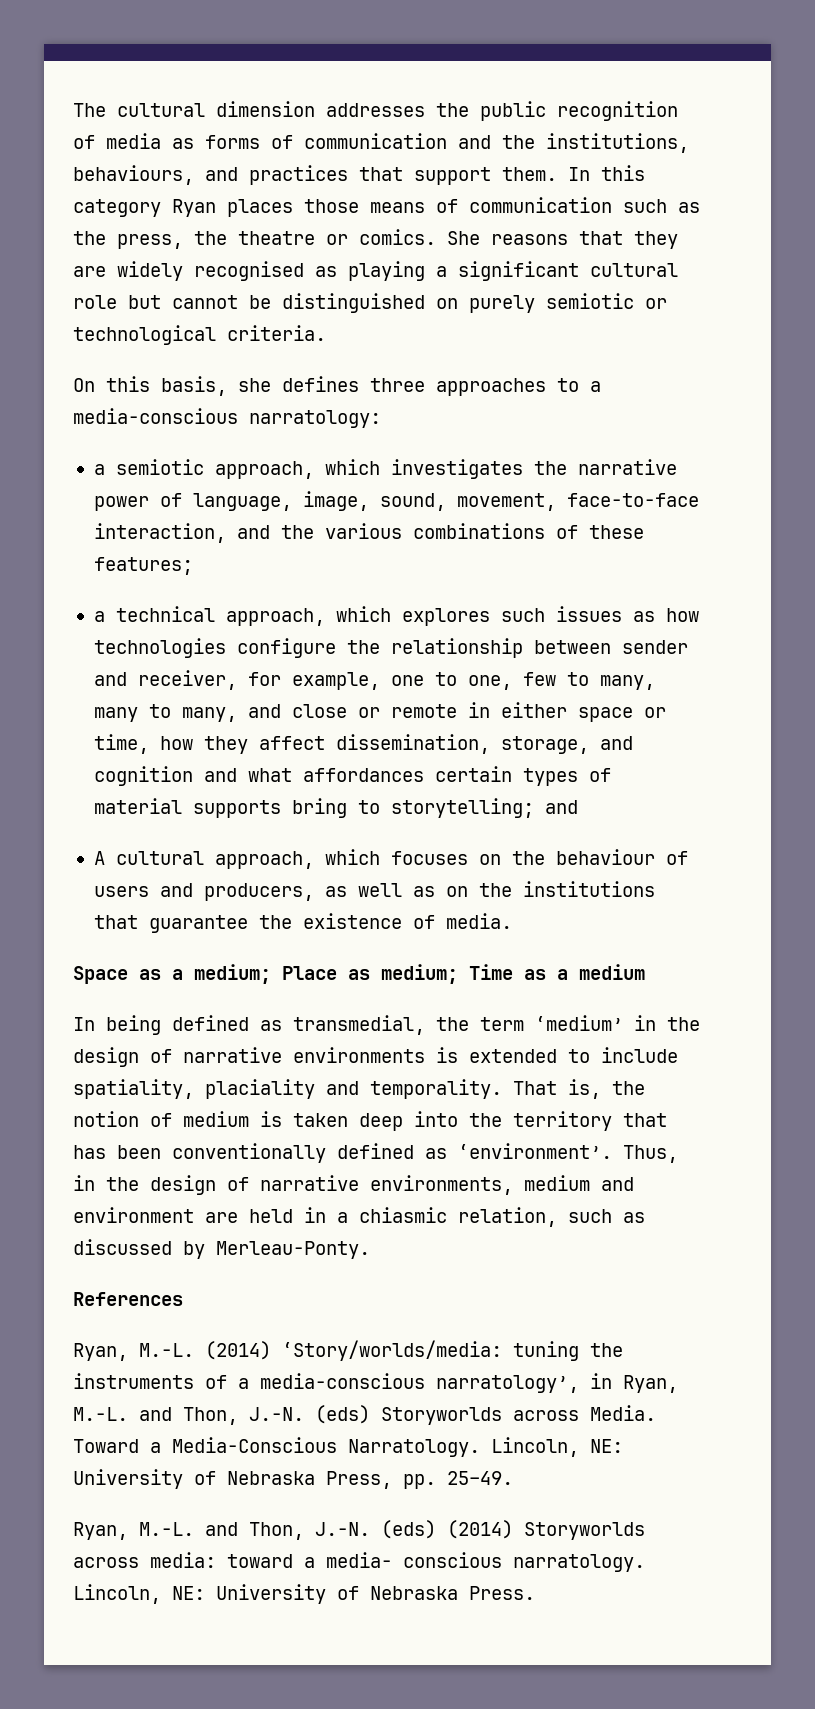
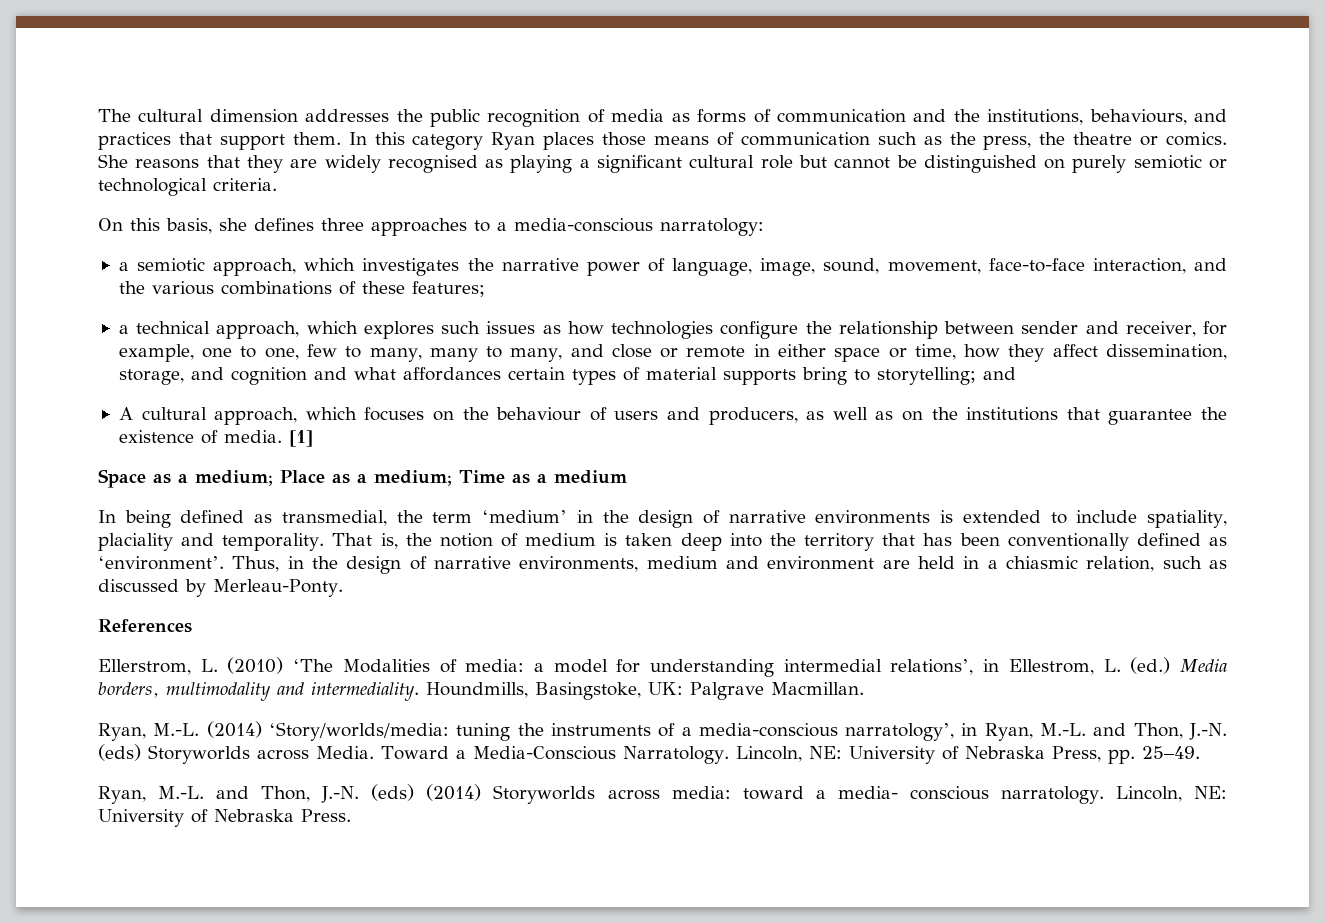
(512, 921) none -> [288,430,313,447] [1]
(370, 974) none -> [357,474,367,483] a
(183, 1299) none -> [98,657,1228,677] [98,682,864,701] // Ellerstrom, L. (2010) ‘The Modalities of media: a model for understanding intermedial relations’, in Ellestrom, L. (ed.) Media borders, multimodality and intermediality. Houndmills, Basingstoke, UK: Palgrave Macmillan.

